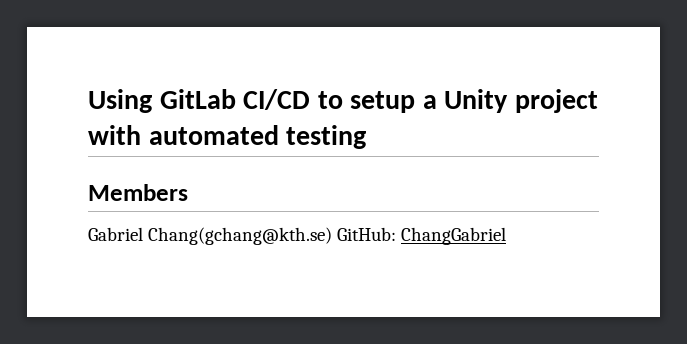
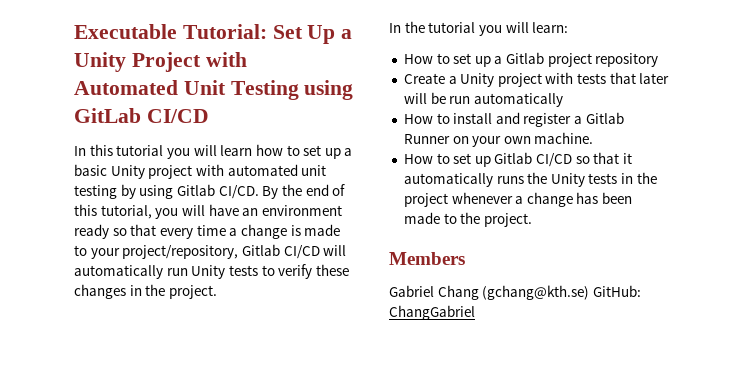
[88,89,598,113] [88,125,367,149] Using GitLab CI/CD to setup a Unity project with automated testing -> [74,24,353,44] [74,52,247,72] [74,80,354,100] [74,108,209,123] [74,144,353,159] [74,164,327,179] [74,184,346,199] [74,204,342,219] [74,224,341,239] [74,244,347,259] [74,264,349,279] [74,284,217,299] [389,21,569,36] [403,52,659,67] [403,72,670,87] [403,92,563,107] [403,112,624,127] [403,132,594,147] [403,152,633,167] [403,172,657,187] [403,192,633,207] [403,212,532,227] Executable Tutorial: Set Up a Unity Project with Automated Unit Testing using GitLab CI/CD // In this tutorial you will learn how to set up a basic Unity project with automated unit testing by using Gitlab CI/CD. By the end of this tutorial, you will have an environment ready so that every time a change is made to your project/repository, Gitlab CI/CD will automatically run Unity tests to verify these changes in the project. // In the tutorial you will learn: // How to set up a Gitlab project repository // Create a Unity project with tests that later will be run automatically // How to install and register a Gitlab Runner on your own machine. // How to set up Gitlab CI/CD so that it automatically runs the Unity tests in the project whenever a change has been made to the project.
[148,227,333,245] Chang(gchang@kth.se) -> [437,285,590,300] Chang (gchang@kth.se)

